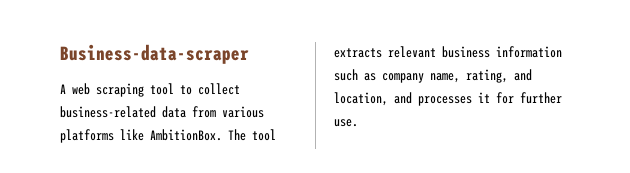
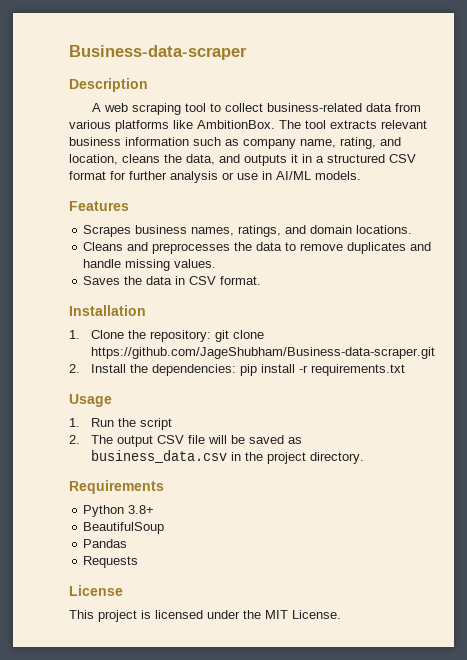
(249, 54) none -> [69,78,148,92] // Description
[394,92,562,106] [334,119,358,127] and processes it for further use. -> [122,154,416,166] [69,171,361,183] [69,201,129,211] [83,225,413,237] [83,242,432,254] [83,259,217,271] [83,276,262,285] [69,305,146,316] [69,330,264,342] [90,347,435,359] [69,364,405,376] [69,394,112,407] [69,418,172,430] [69,435,302,447] [90,450,364,464] [69,480,164,494] [83,505,155,517] [83,522,165,534] [83,539,128,548] [83,556,139,568] [69,585,123,596] [69,610,341,622] cleans the data, and outputs it in a structured CSV format for further analysis or use in AI/ML models. // Features // Scrapes business names, ratings, and domain locations. // Cleans and preprocesses the data to remove duplicates and handle missing values. // Saves the data in CSV format. // Installation // 1. Clone the repository: git clone https://github.com/JageShubham/Business-data-scraper.git // 2. Install the dependencies: pip install -r requirements.txt // Usage // 1. Run the script // 2. The output CSV file will be saved as business_data.csv in the project directory. // Requirements // Python 3.8+ // BeautifulSoup // Pandas // Requests // License // This project is licensed under the MIT License.

